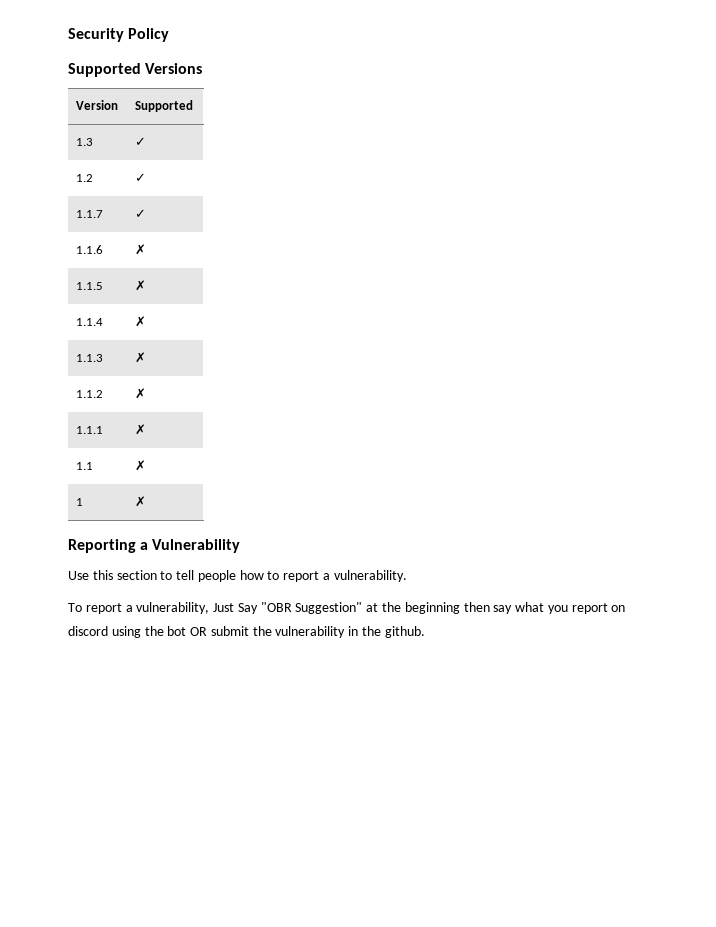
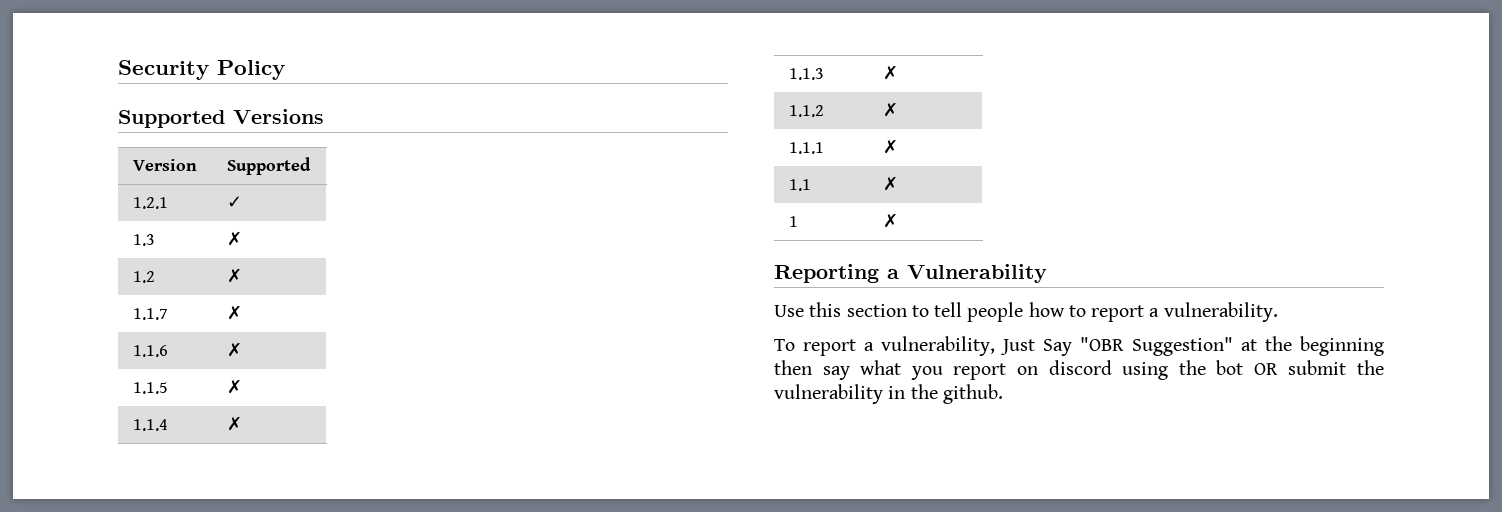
[76,138,94,146] [135,137,147,146] 1.3 | ✓ -> [132,197,168,209] [226,196,242,208] [132,234,155,246] [226,231,242,246] 1.2.1 | ✓ // 1.3 | ✗
[135,173,147,182] ✓ -> [226,268,242,283] ✗
[135,209,147,218] ✓ -> [226,305,242,320] ✗

